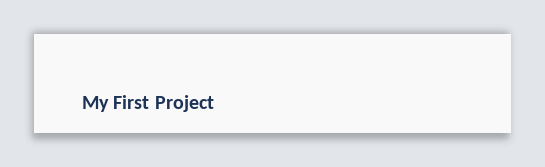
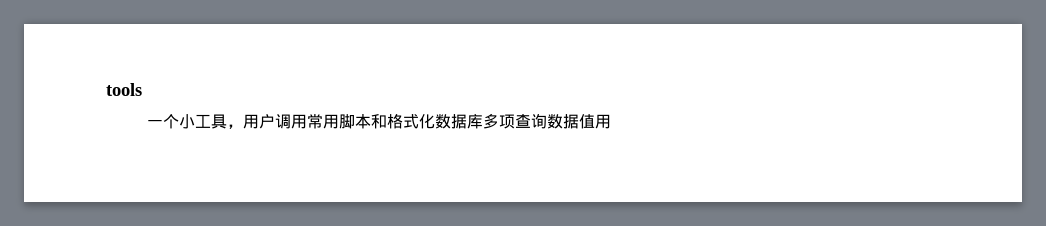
[82,95,214,112] My First Project -> [106,83,142,96] [147,113,612,129] tools // 一个小工具，用户调用常用脚本和格式化数据库多项查询数据值用

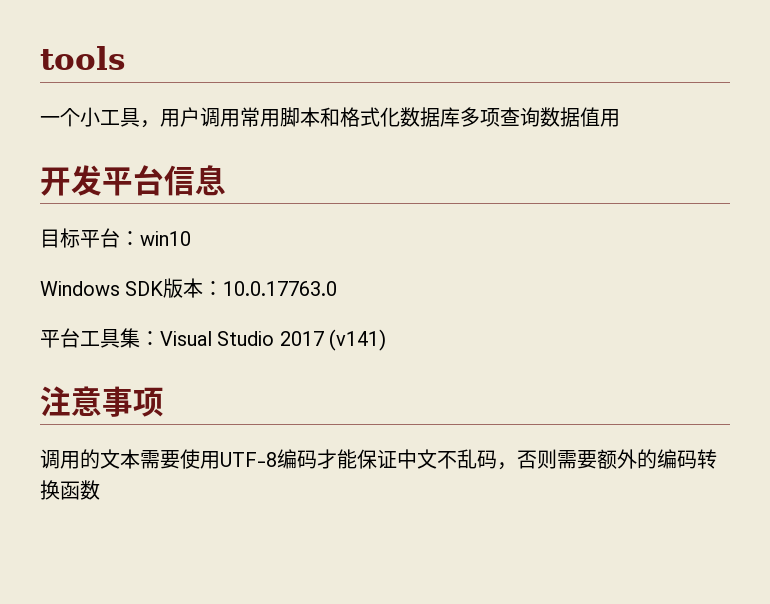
(612, 121) none -> [40,165,226,196] [40,228,191,248] [40,278,338,298] [40,328,387,351] [40,386,164,417] [40,449,717,470] [40,480,100,500] // 开发平台信息 // 目标平台：win10 // Windows SDK版本：10.0.17763.0 // 平台工具集：Visual Studio 2017 (v141) // 注意事项 // 调用的文本需要使用UTF-8编码才能保证中文不乱码，否则需要额外的编码转换函数

